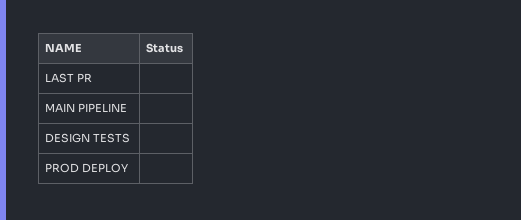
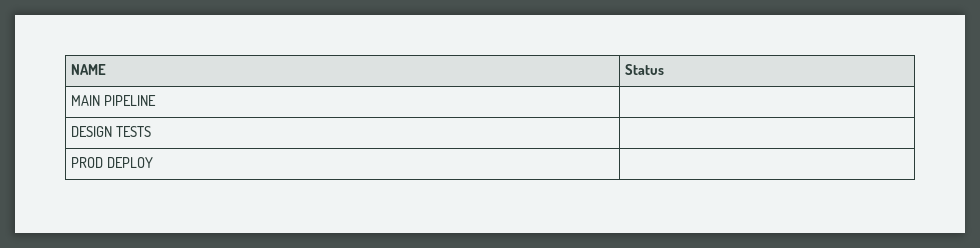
[45,73,93,83] // LAST PR | -> (665, 69) none

